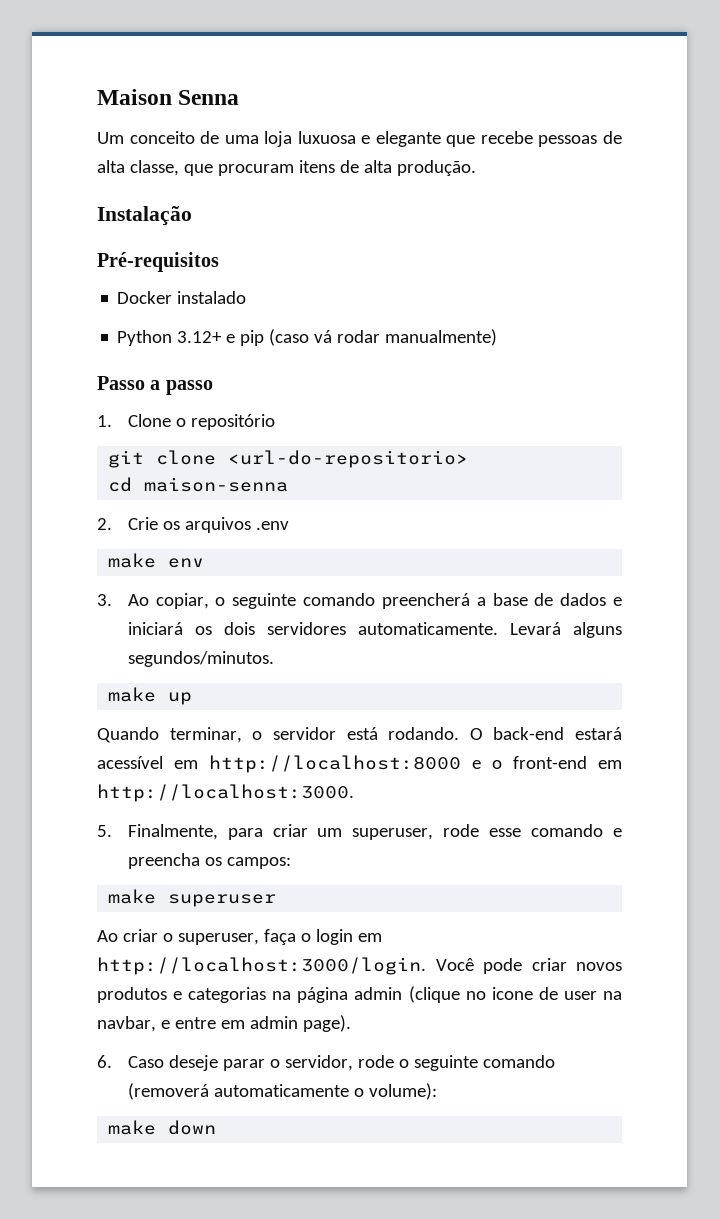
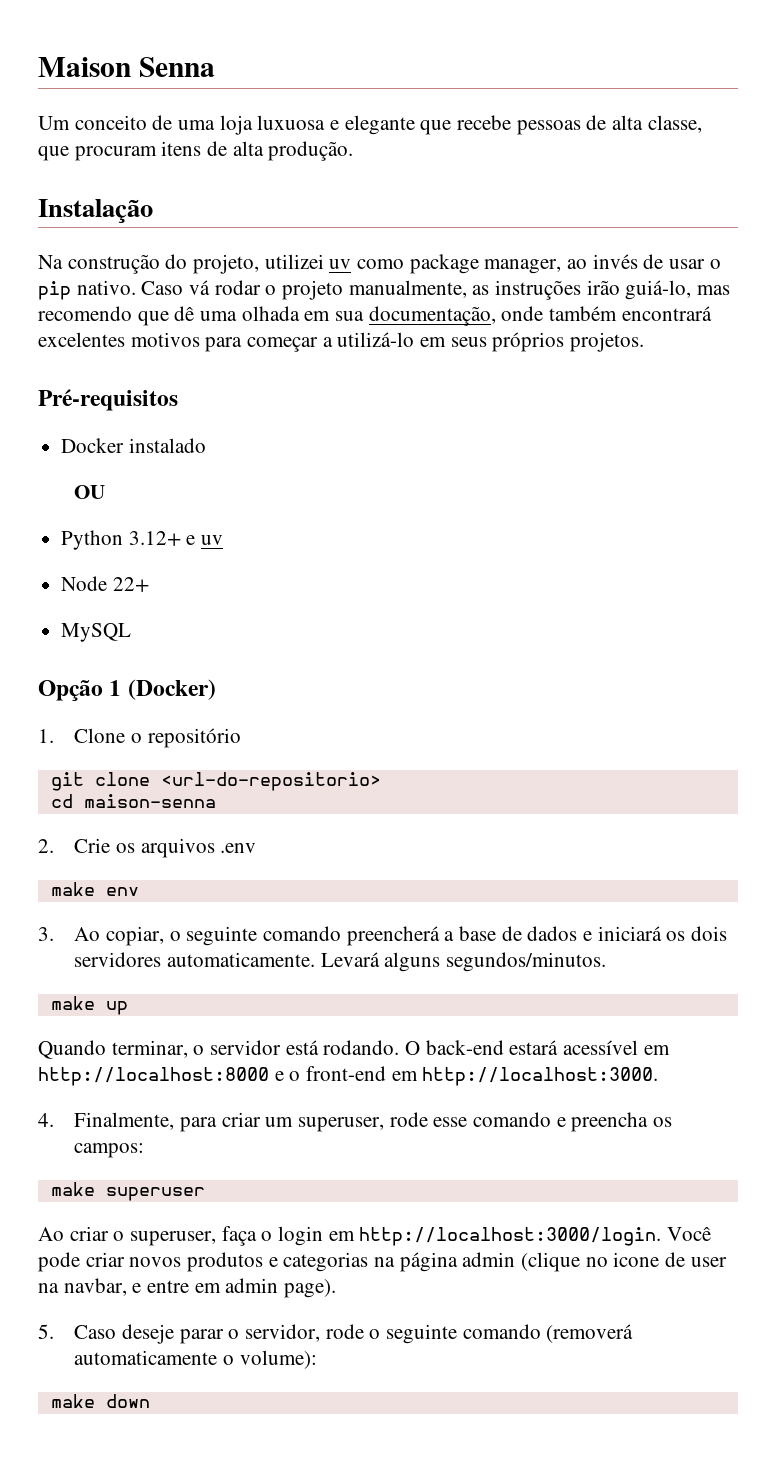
(192, 216) none -> [38,254,721,274] [38,280,731,300] [38,306,712,326] [38,332,645,352] // Na construção do projeto, utilizei uv como package manager, ao invés de usar o pip nativo. Caso vá rodar o projeto manualmente, as instruções irão guiá-lo, mas recomendo que dê uma olhada em sua documentação, onde também encontrará excelentes motivos para começar a utilizá-lo em seus próprios projetos.
(247, 297) none -> [74,485,106,499] // OU
[240,329,498,346] [97,376,213,395] pip (caso vá rodar manualmente) // Passo a passo -> [201,535,224,545] [61,576,149,592] [61,623,132,642] [38,679,216,701] uv // Node 22+ // MySQL // Opção 1 (Docker)
[97,825,112,837] 5. -> [38,1113,54,1127] 4.
[97,1055,112,1068] 6. -> [38,1324,54,1339] 5.

